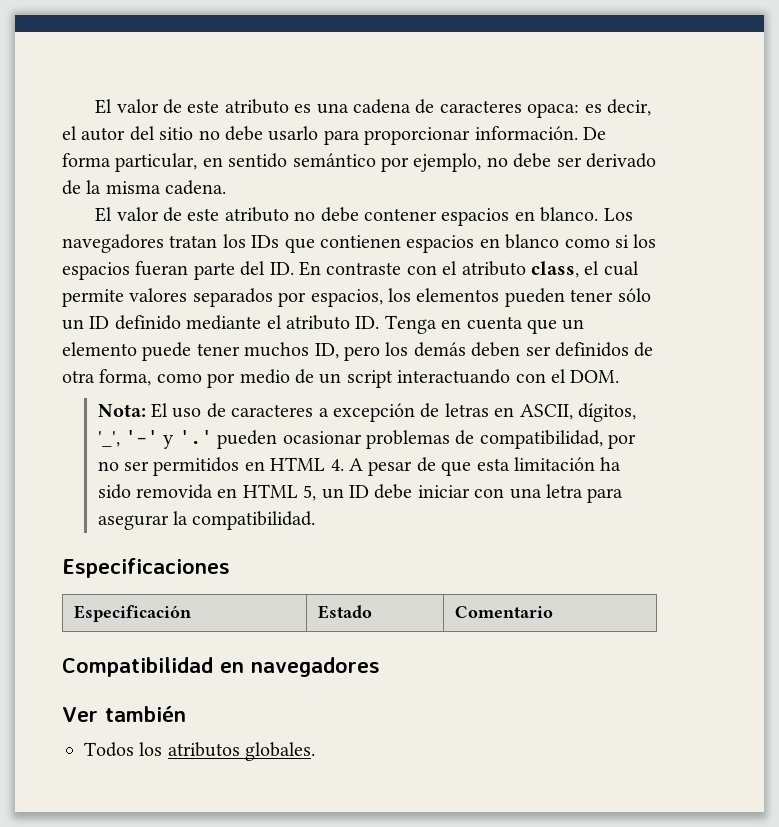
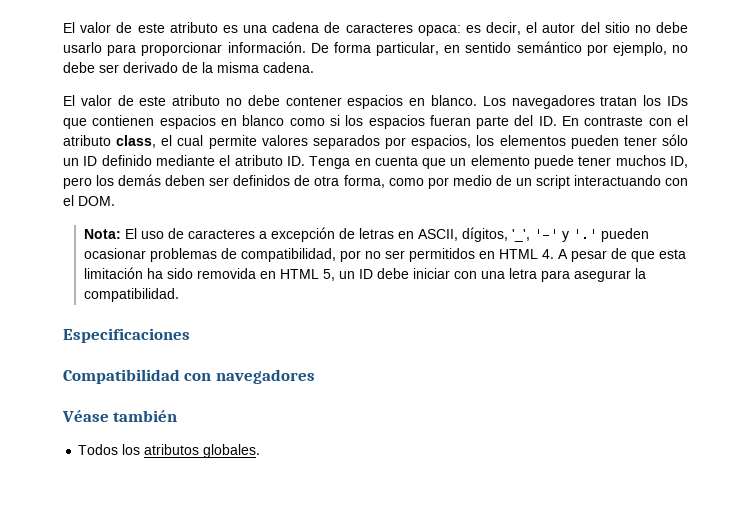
[74,605,192,622] [318,605,373,619] [455,606,554,618] // Especificación | Estado | Comentario -> (190, 335) none
[220,662,244,673] en -> [184,373,212,381] con
[62,707,98,722] Ver -> [62,410,109,422] Véase

